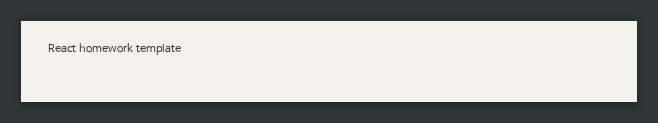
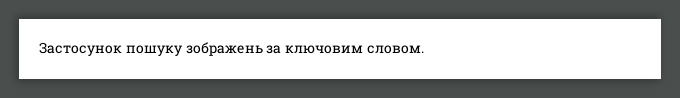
[48,43,181,55] React homework template -> [39,42,424,56] Застосунок пошуку зображень за ключовим словом.

